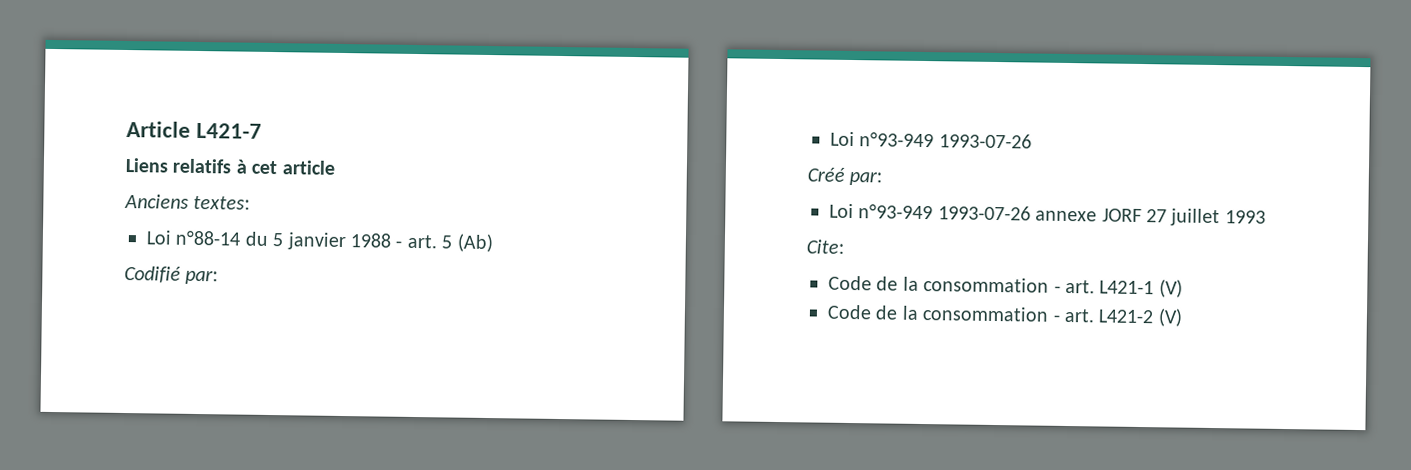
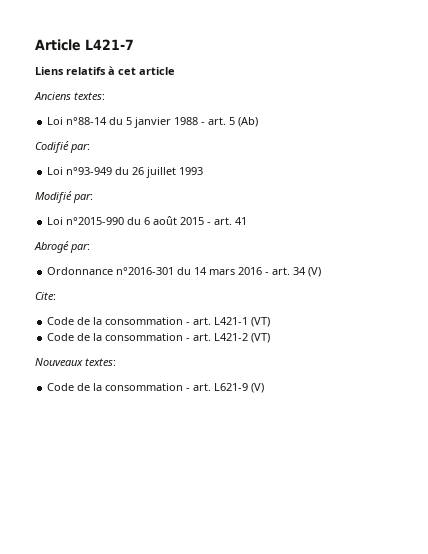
[938,133,1032,149] [807,167,883,186] [829,203,1266,227] 1993-07-26 // Créé par: // Loi n°93-949 1993-07-26 annexe JORF 27 juillet 1993 -> [115,167,204,178] [35,191,93,203] [47,216,248,225] [34,241,90,253] [47,267,322,277] du 26 juillet 1993 // Modifié par: // Loi n°2015-990 du 6 août 2015 - art. 41 // Abrogé par: // Ordonnance n°2016-301 du 14 mars 2016 - art. 34 (V)
[1158,279,1183,298] (V) -> [251,317,271,327] (VT)
(1155, 316) none -> [251,333,271,343] [35,358,116,366] [47,383,249,391] (VT) // Nouveaux textes: // Code de la consommation - art. L621-9

